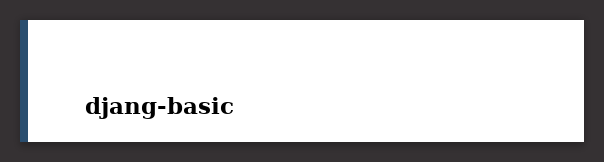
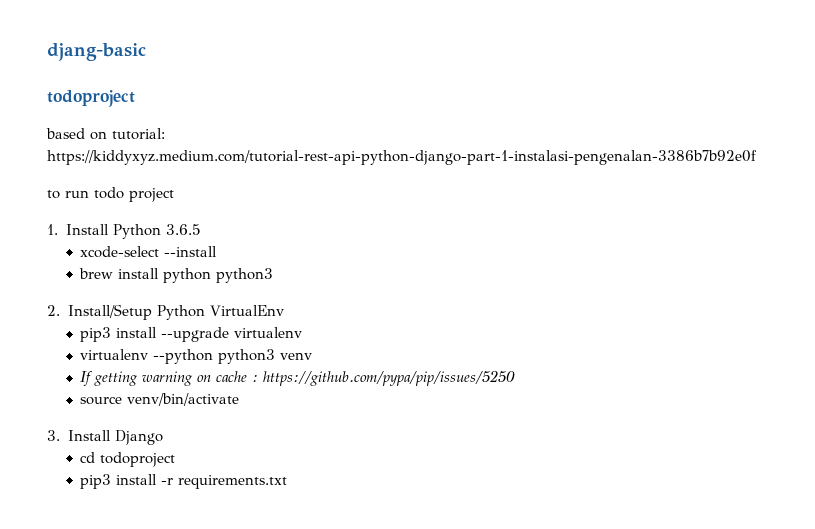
(234, 108) none -> [47,90,135,107] [46,128,165,140] [47,150,757,165] [47,187,174,202] [47,224,201,239] [80,246,218,258] [79,268,274,283] [47,304,284,320] [80,327,303,342] [80,349,313,364] [80,370,516,386] [80,393,240,406] [47,430,163,445] [80,452,176,467] [80,474,288,489] // todoproject // based on tutorial: https://kiddyxyz.medium.com/tutorial-rest-api-python-django-part-1-instalasi-pengenalan-3386b7b92e0f // to run todo project // 1. Install Python 3.6.5 // xcode-select --install // brew install python python3 // 2. Install/Setup Python VirtualEnv // pip3 install --upgrade virtualenv // virtualenv --python python3 venv // If getting warning on cache : https://github.com/pypa/pip/issues/5250 // source venv/bin/activate // 3. Install Django // cd todoproject // pip3 install -r requirements.txt

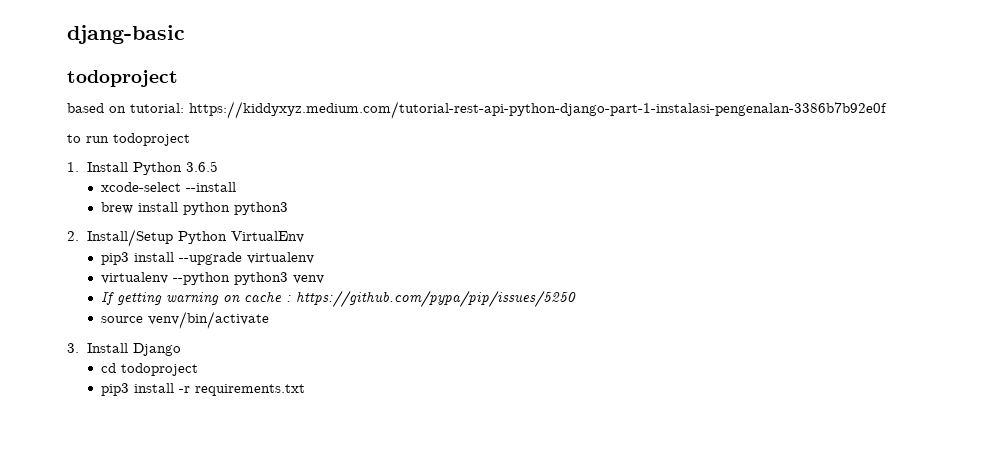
[94,187,174,202] todo project -> [113,133,190,146] todoproject

